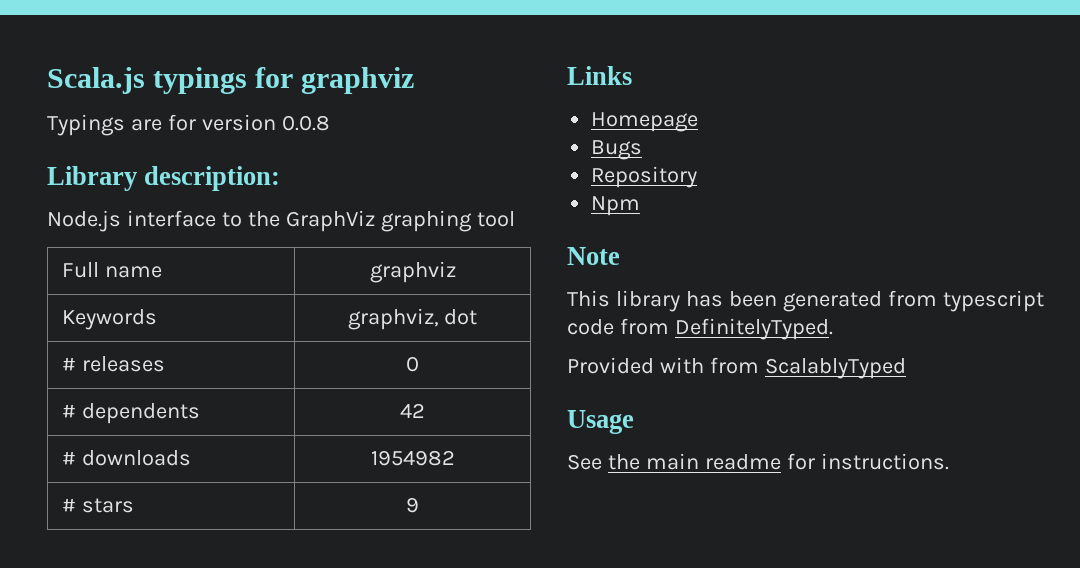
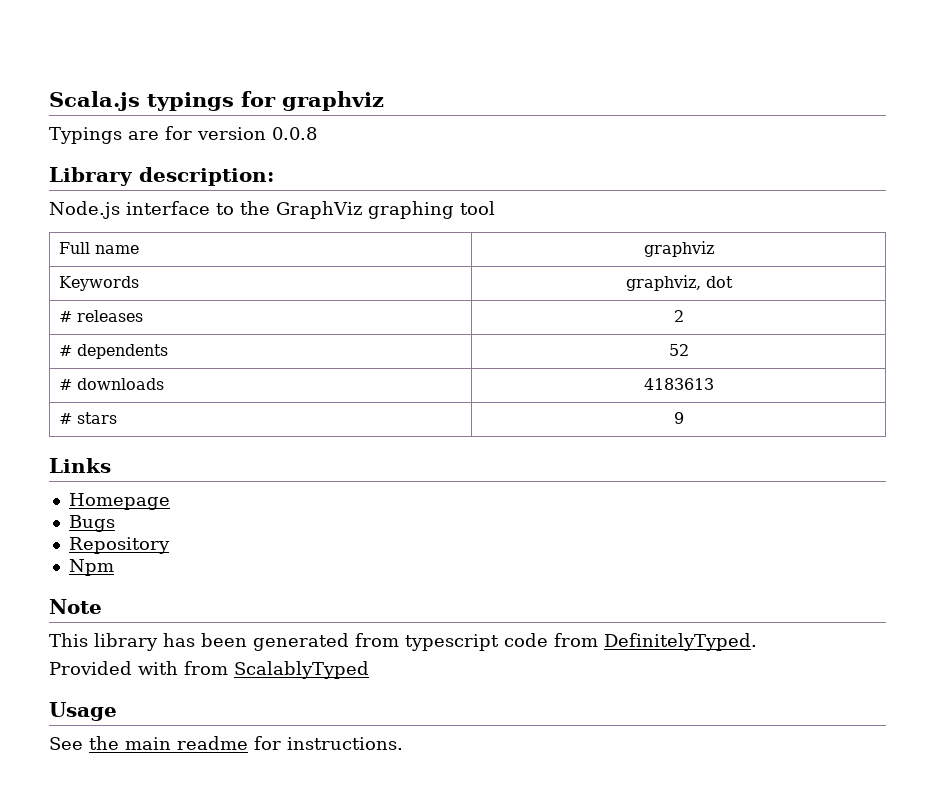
[406,356,419,372] 0 -> [673,310,684,322] 2
[400,403,425,418] 42 -> [668,344,689,356] 52
[370,450,455,466] 1954982 -> [643,378,714,390] 4183613

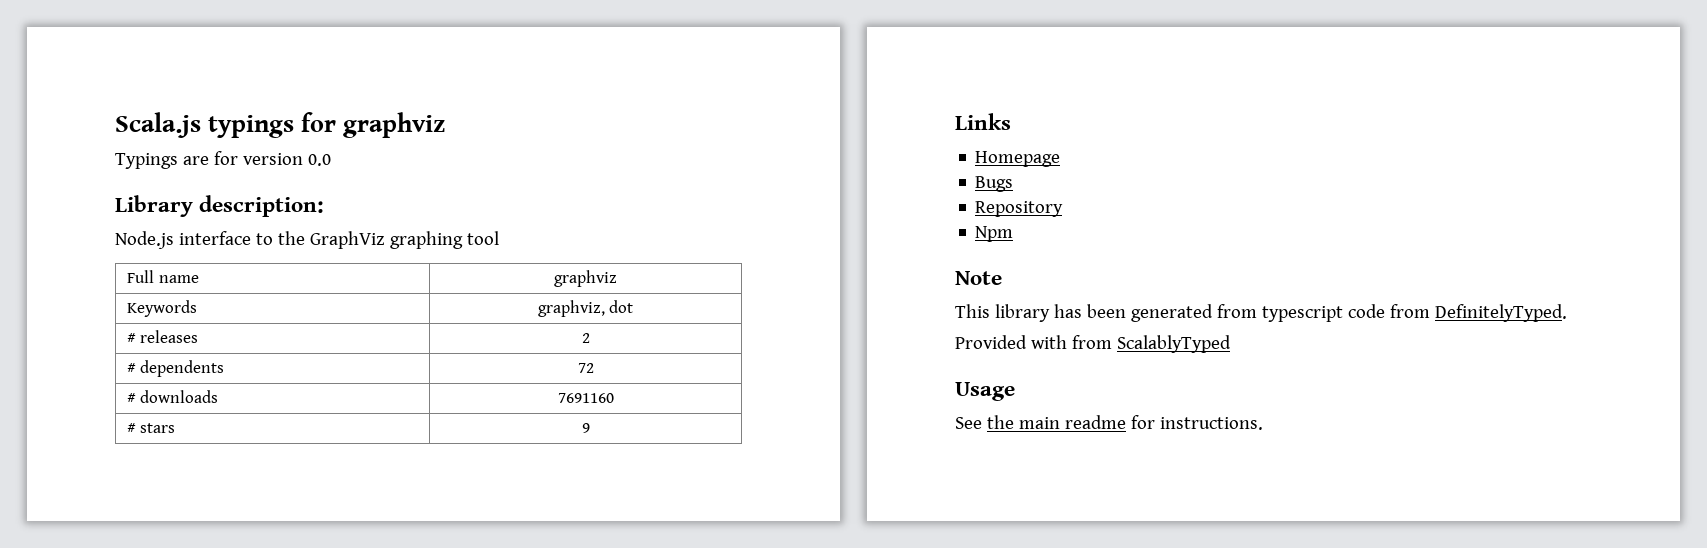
[272,127,317,140] 0.0.8 -> [307,154,331,166] 0.0
[668,344,689,356] 52 -> [577,363,594,373] 72
[643,378,714,390] 4183613 -> [557,393,614,403] 7691160

